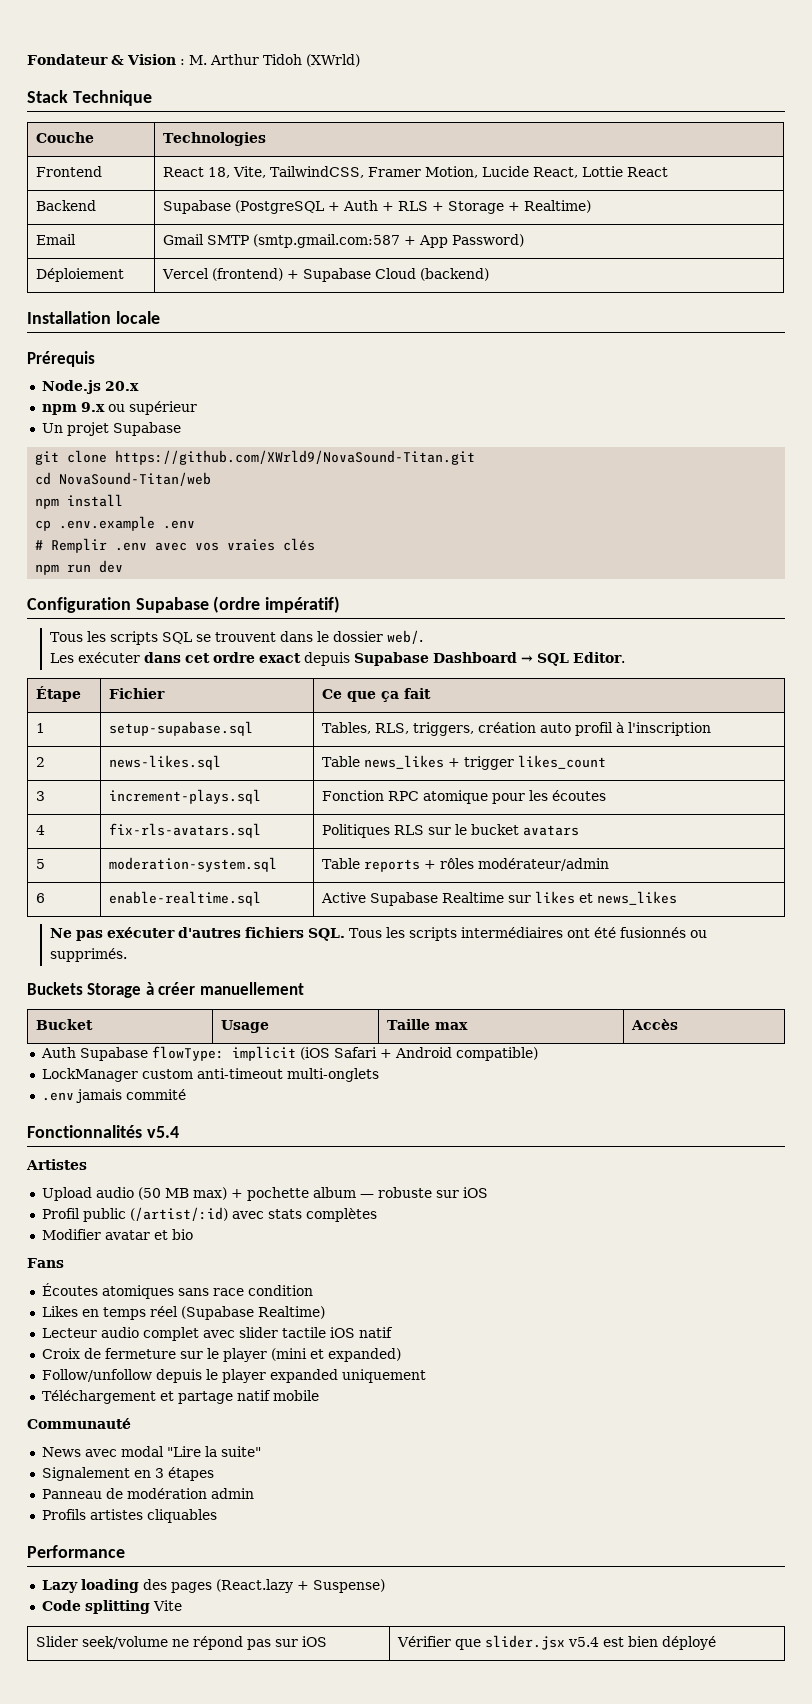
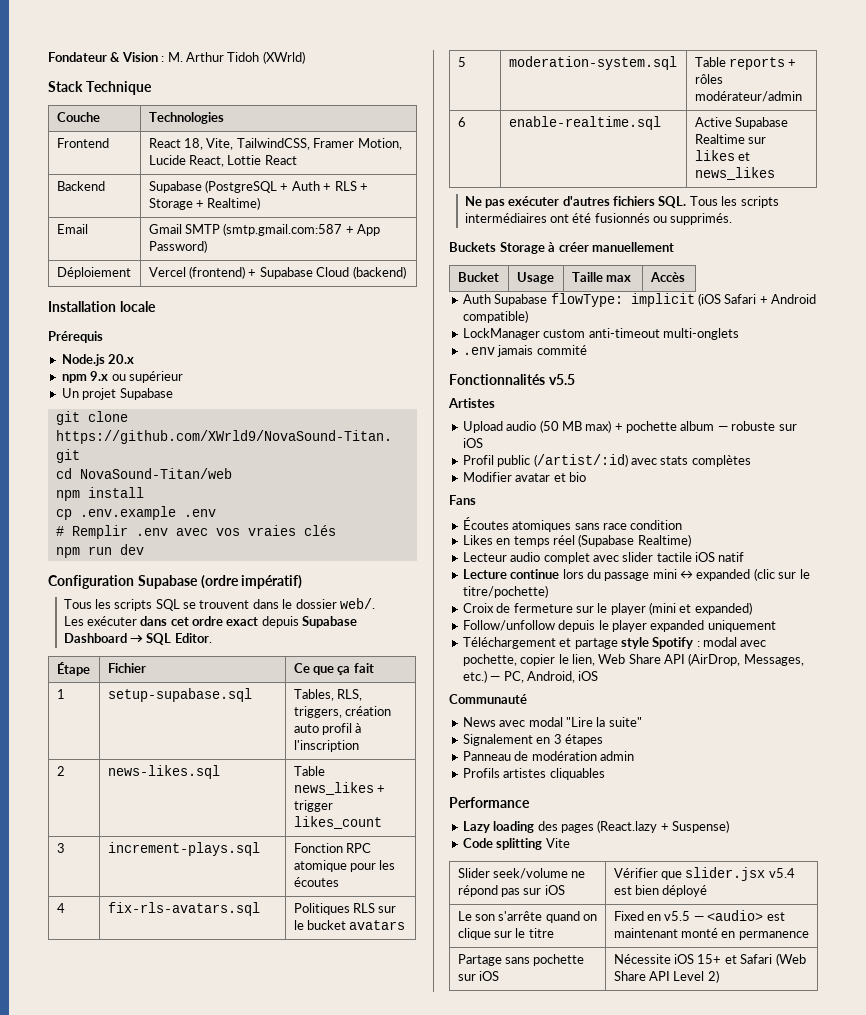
[146,1126,179,1138] v5.4 -> [548,374,575,385] v5.5
(393, 1332) none -> [462,568,810,581] [462,585,548,598] // Lecture continue lors du passage mini ↔ expanded (clic sur le titre/pochette)
[236,1390,319,1401] natif mobile -> [620,637,767,649] [462,653,804,666] [462,670,599,683] style Spotify : modal avec pochette, copier le lien, Web Share API (AirDrop, Messages, etc.) — PC, Android, iOS
(717, 1643) none -> [457,911,598,923] [457,928,554,940] [613,910,785,921] [613,928,809,940] [457,954,585,966] [457,971,500,981] [613,953,806,966] [613,970,719,983] // Le son s'arrête quand on clique sur le titre | Fixed en v5.5 — <audio> est maintenant monté en permanence // Partage sans pochette sur iOS | Nécessite iOS 15+ et Safari (Web Share API Level 2)

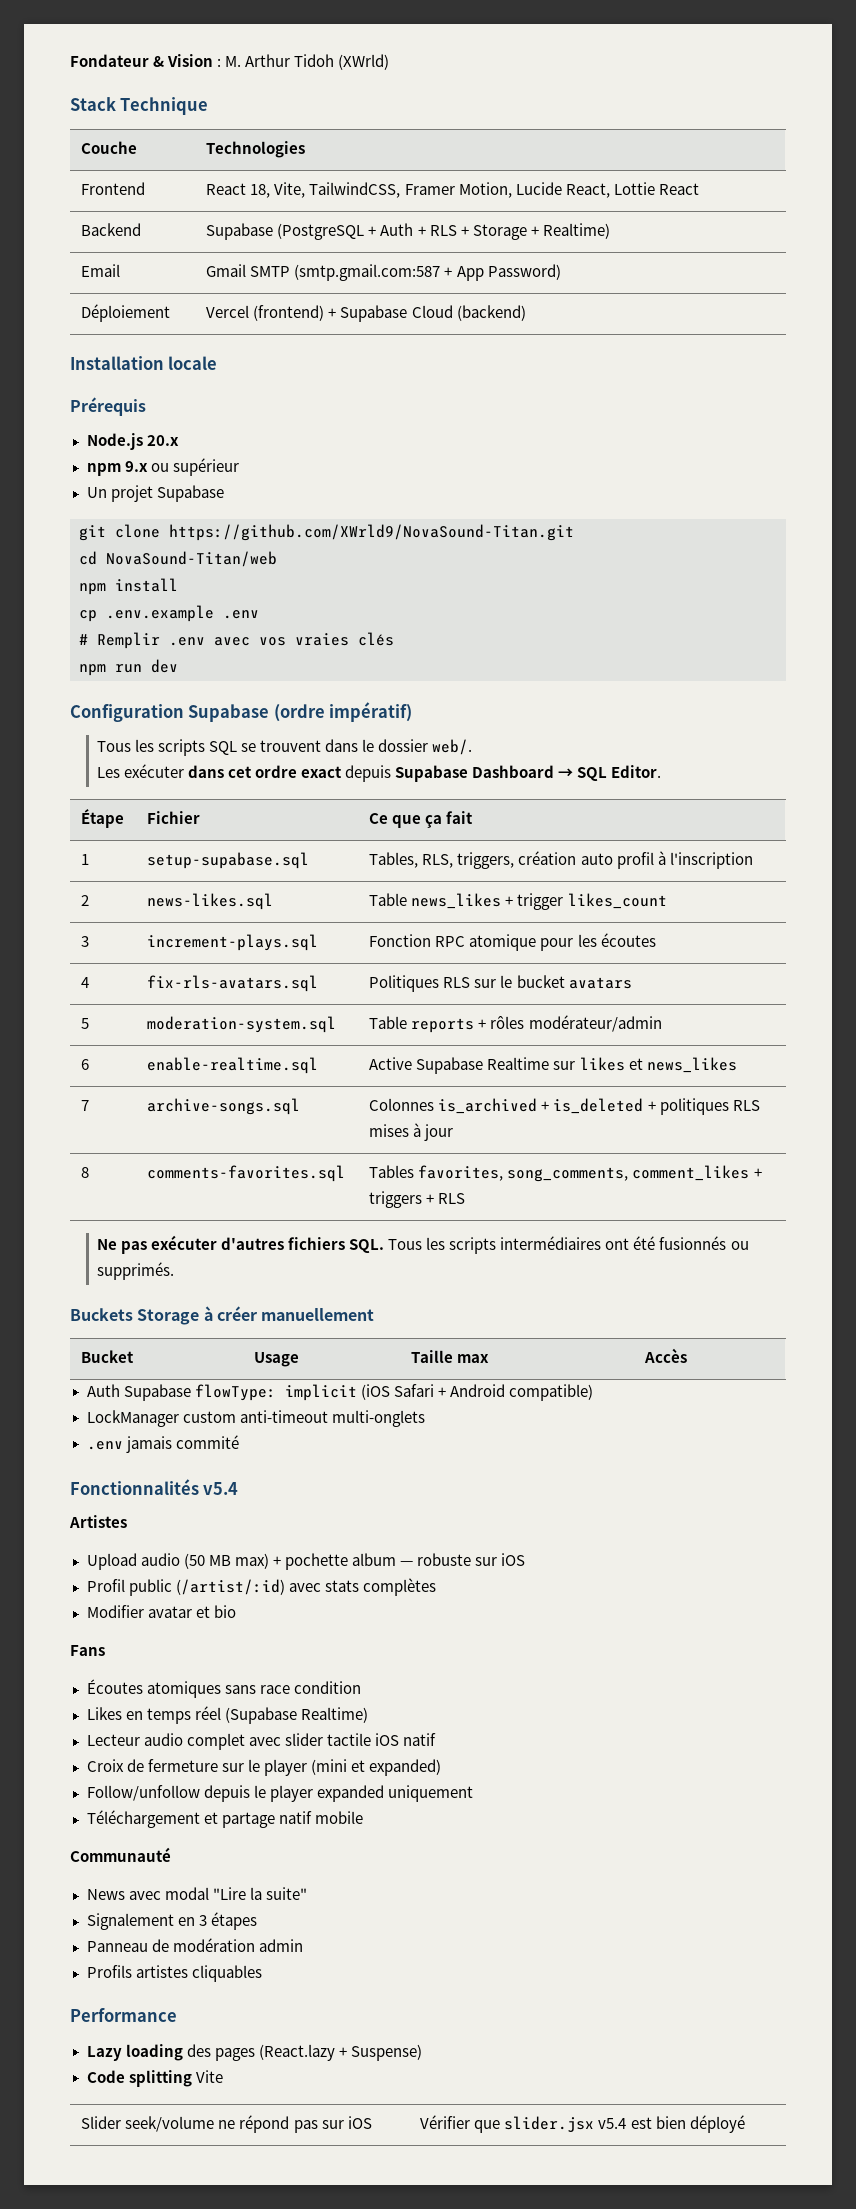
(775, 173) none -> [81,1100,90,1111] [147,1098,301,1115] [369,1098,760,1115] [369,1123,454,1141] [81,1167,90,1178] [147,1165,346,1182] [369,1165,762,1182] [369,1191,466,1208] // 7 | archive-songs.sql | Colonnes is_archived + is_deleted + politiques RLS mises à jour // 8 | comments-favorites.sql | Tables favorites, song_comments, comment_likes + triggers + RLS
[548,374,575,385] v5.5 -> [203,1482,239,1495] v5.4
[462,568,810,581] [462,585,548,598] // Lecture continue lors du passage mini ↔ expanded (clic sur le titre/pochette) -> (436, 1739) none
[620,637,767,649] [462,653,804,666] [462,670,599,683] style Spotify : modal avec pochette, copier le lien, Web Share API (AirDrop, Messages, etc.) — PC, Android, iOS -> [278,1811,363,1824] natif mobile
[457,911,598,923] [457,928,554,940] [613,910,785,921] [613,928,809,940] [457,954,585,966] [457,971,500,981] [613,953,806,966] [613,970,719,983] // Le son s'arrête quand on clique sur le titre | Fixed en v5.5 — <audio> est maintenant monté en permanence // Partage sans pochette sur iOS | Nécessite iOS 15+ et Safari (Web Share API Level 2) -> (745, 2124) none

